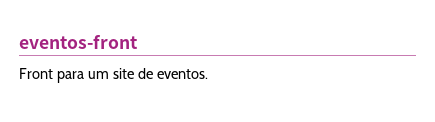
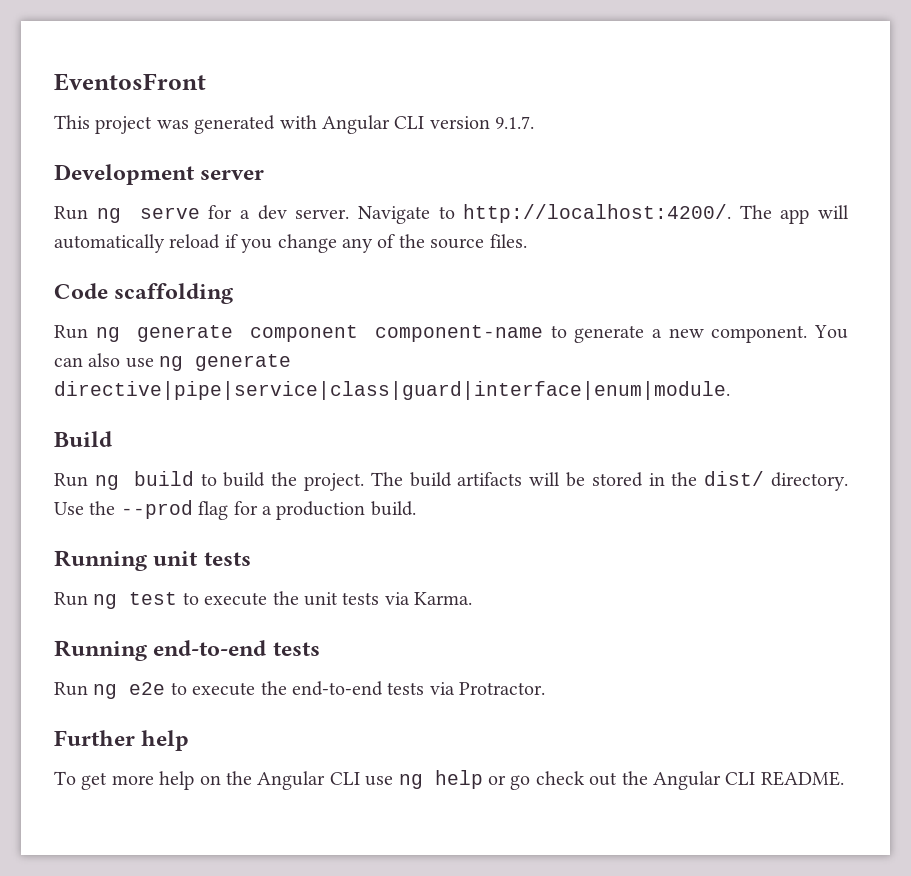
[19,34,138,49] [19,68,208,83] eventos-front // Front para um site de eventos. -> [54,73,206,91] [54,115,535,134] [54,164,265,185] [54,204,850,224] [54,234,527,253] [54,283,234,304] [54,325,849,343] [54,353,292,371] [54,381,730,400] [54,431,112,447] [54,471,848,491] [54,500,416,520] [54,550,251,571] [54,591,473,609] [54,640,320,661] [54,681,546,699] [54,730,190,751] [54,770,844,790] EventosFront // This project was generated with Angular CLI version 9.1.7. // Development server // Run ng serve for a dev server. Navigate to http://localhost:4200/. The app will automatically reload if you change any of the source files. // Code scaffolding // Run ng generate component component-name to generate a new component. You can also use ng generate directive|pipe|service|class|guard|interface|enum|module. // Build // Run ng build to build the project. The build artifacts will be stored in the dist/ directory. Use the --prod flag for a production build. // Running unit tests // Run ng test to execute the unit tests via Karma. // Running end-to-end tests // Run ng e2e to execute the end-to-end tests via Protractor. // Further help // To get more help on the Angular CLI use ng help or go check out the Angular CLI README.

